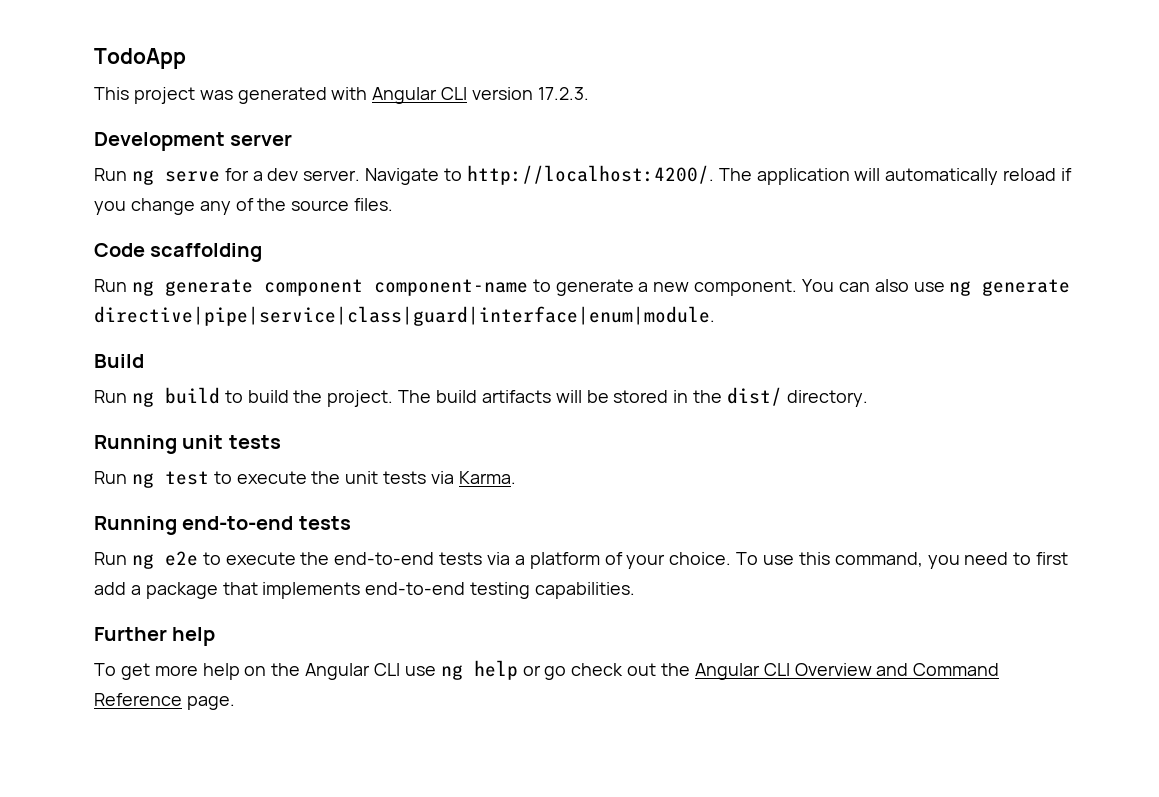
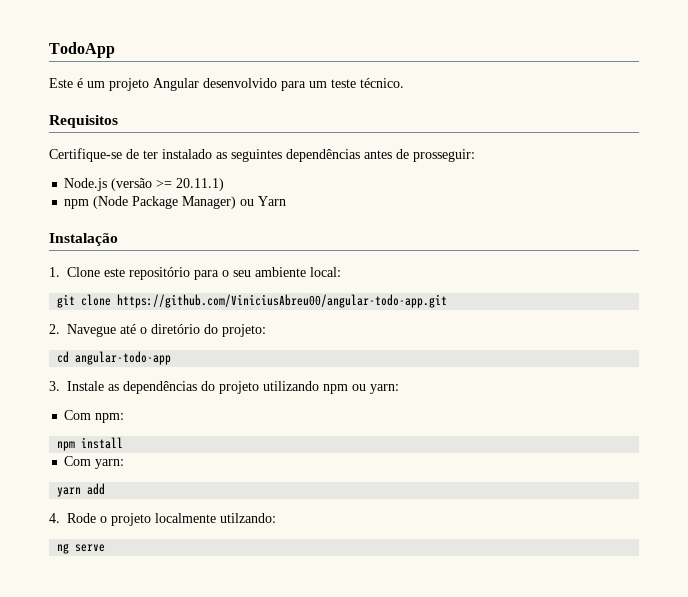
[94,87,589,104] [94,132,293,151] [94,165,1073,185] [94,198,394,215] [94,243,263,262] [94,279,1071,296] [94,306,715,326] [94,354,144,368] [94,387,868,407] [94,435,281,454] [94,471,516,488] [94,516,351,535] [94,551,1069,569] [94,582,636,599] [94,627,216,646] [94,660,1000,680] [94,693,235,710] This project was generated with Angular CLI version 17.2.3. // Development server // Run ng serve for a dev server. Navigate to http://localhost:4200/. The application will automatically reload if you change any of the source files. // Code scaffolding // Run ng generate component component-name to generate a new component. You can also use ng generate directive|pipe|service|class|guard|interface|enum|module. // Build // Run ng build to build the project. The build artifacts will be stored in the dist/ directory. // Running unit tests // Run ng test to execute the unit tests via Karma. // Running end-to-end tests // Run ng e2e to execute the end-to-end tests via a platform of your choice. To use this command, you need to first add a package that implements end-to-end testing capabilities. // Further help // To get more help on the Angular CLI use ng help or go check out the Angular CLI Overview and Command Reference page. -> [49,78,404,91] [49,115,118,128] [49,148,475,162] [64,178,225,191] [64,196,287,209] [49,233,118,246] [49,267,342,280] [57,294,448,308] [49,324,267,337] [57,351,172,365] [49,381,400,394] [64,410,125,423] [57,437,124,451] [64,456,125,469] [57,483,106,497] [49,513,277,526] [57,543,106,554] Este é um projeto Angular desenvolvido para um teste técnico. // Requisitos // Certifique-se de ter instalado as seguintes dependências antes de prosseguir: // Node.js (versão >= 20.11.1) // npm (Node Package Manager) ou Yarn // Instalação // 1. Clone este repositório para o seu ambiente local: // git clone https://github.com/ViniciusAbreu00/angular-todo-app.git // 2. Navegue até o diretório do projeto: // cd angular-todo-app // 3. Instale as dependências do projeto utilizando npm ou yarn: // Com npm: // npm install // Com yarn: // yarn add // 4. Rode o projeto localmente utilzando: // ng serve

